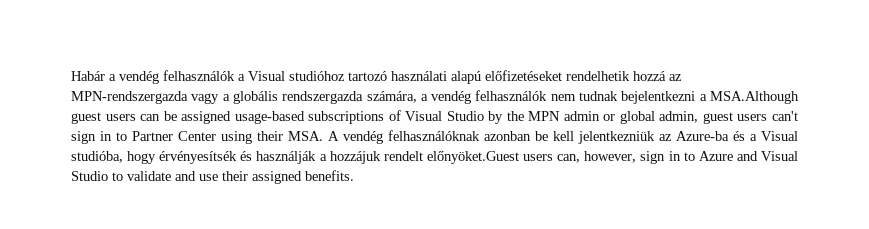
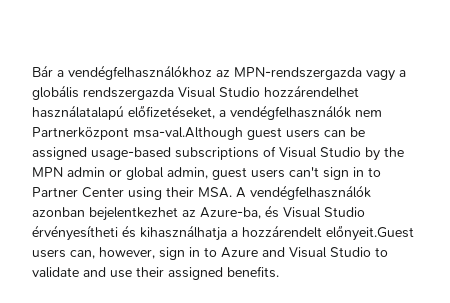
[71,70,666,84] Habár a vendég felhasználók a Visual studióhoz tartozó használati alapú előfizetéseket rendelhetik hozzá -> [32,65,212,80] Bár a vendégfelhasználókhoz
[366,90,799,104] számára, a vendég felhasználók nem tudnak bejelentkezni a MSA.Although -> [178,85,359,98] [32,105,382,120] [32,127,243,140] Visual Studio hozzárendelhet használatalapú előfizetéseket, a vendégfelhasználók nem Partnerközpont msa-val.Although
[343,130,798,144] [71,151,519,164] vendég felhasználóknak azonban be kell jelentkezniük az Azure-ba és a Visual studióba, hogy érvényesítsék és használják a hozzájuk rendelt előnyöket.Guest -> [250,185,371,200] [32,205,365,221] [32,225,414,241] vendégfelhasználók azonban bejelentkezhet az Azure-ba, és Visual Studio érvényesítheti és kihasználhatja a hozzárendelt előnyeit.Guest

